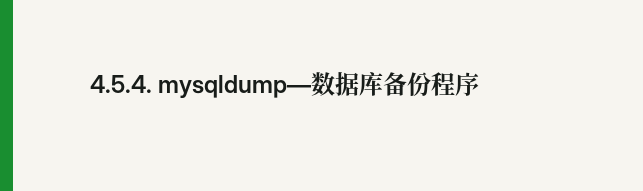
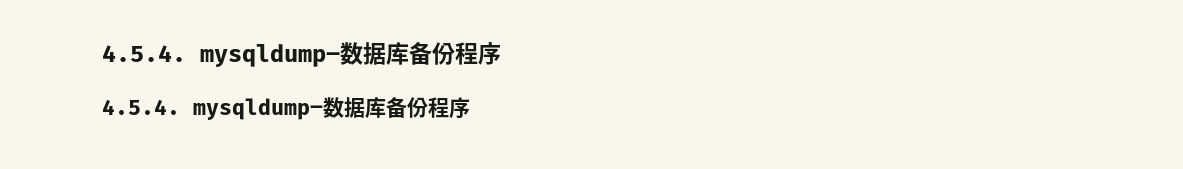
[90,71,480,98] 4.5.4. mysqldump―数据库备份程序 -> [102,42,501,67] [102,97,470,120] 4.5.4. mysqldump―数据库备份程序 // 4.5.4. mysqldump―数据库备份程序

